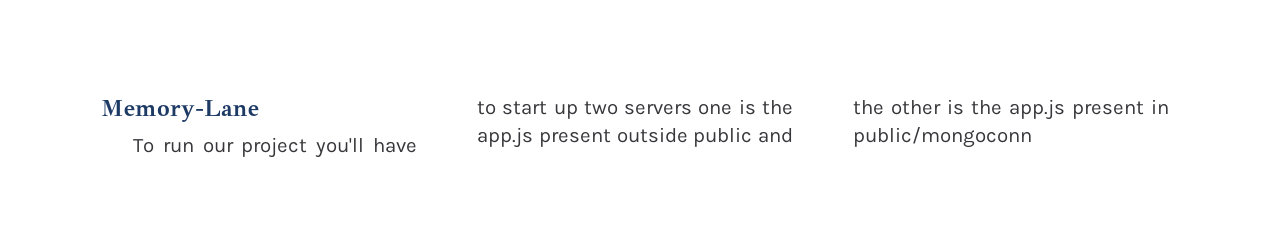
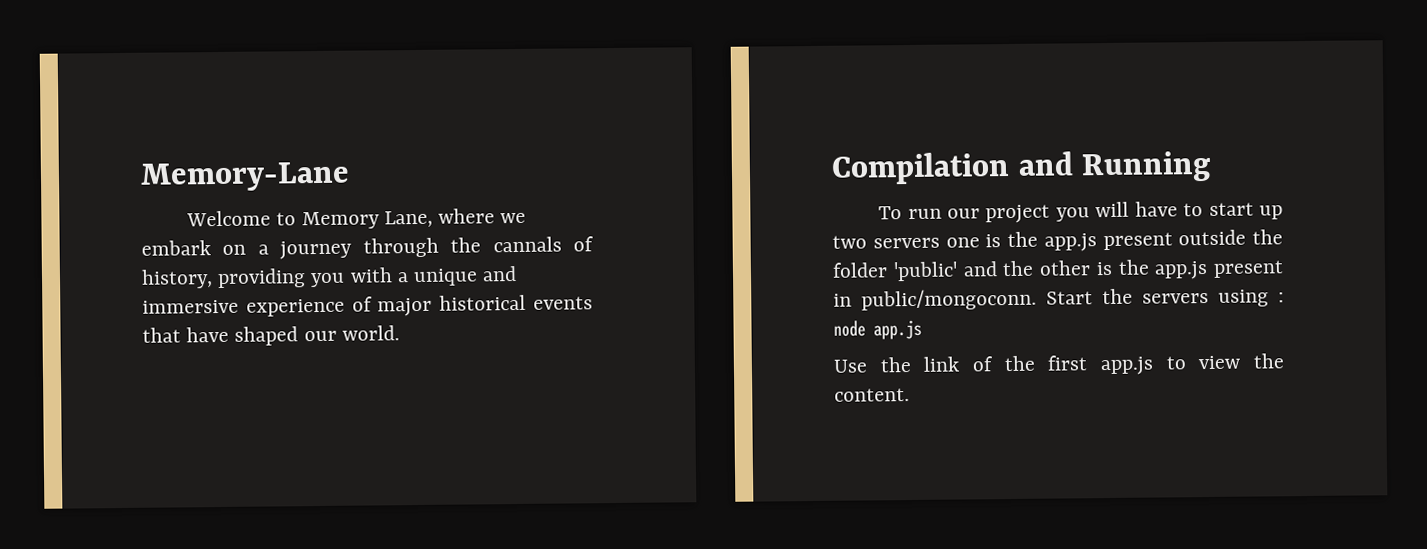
(259, 111) none -> [186,208,527,230] [141,236,594,260] [141,265,518,289] [142,294,593,317] [142,325,400,346] [831,150,1213,185] // Welcome to Memory Lane, where we embark on a journey through the cannals of history, providing you with a unique and immersive experience of major historical events that have shaped our world. // Compilation and Running
[315,138,365,158] you'll -> [1055,201,1130,222] you will
[693,127,753,147] public -> [1252,229,1283,245] [832,261,958,282] the folder 'public'
[853,127,1032,148] public/mongoconn -> [861,288,1284,311] [833,319,922,340] [833,353,1284,376] [834,388,910,402] public/mongoconn. Start the servers using : node app.js // Use the link of the first app.js to view the content.

